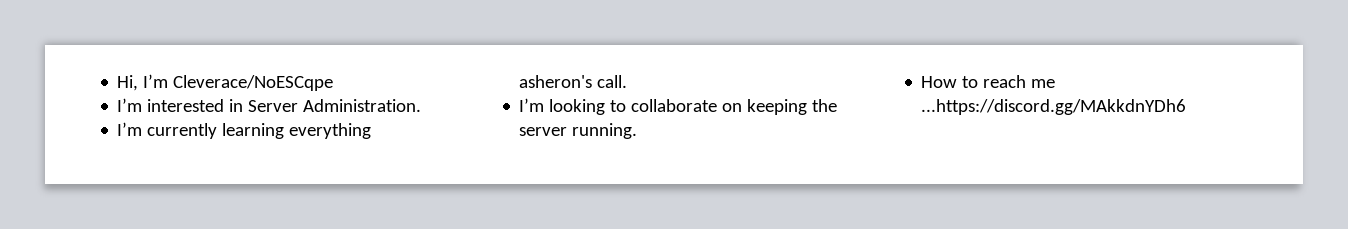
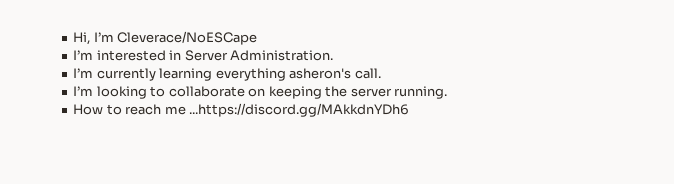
[173,75,334,91] Cleverace/NoESCqpe -> [117,31,258,45] Cleverace/NoESCape

